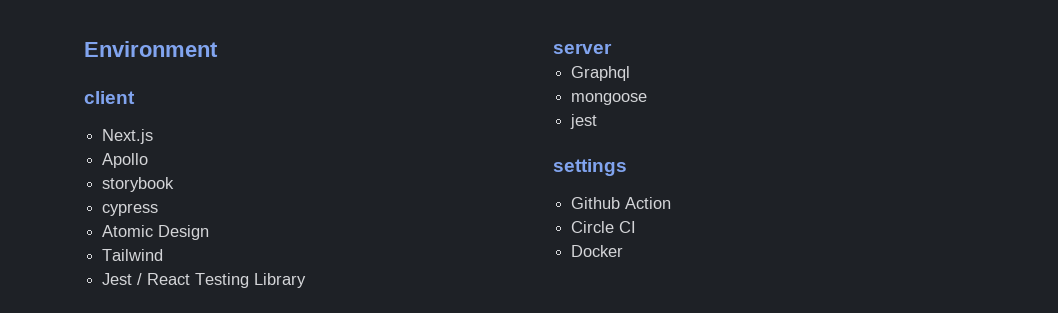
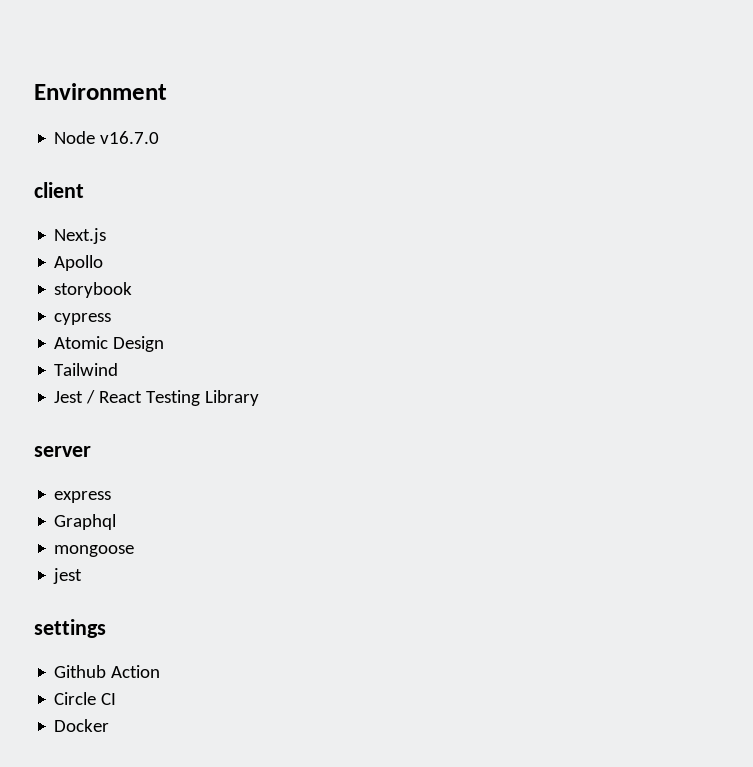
(218, 49) none -> [54,131,160,144] // Node v16.7.0
(612, 48) none -> [54,491,112,503] // express

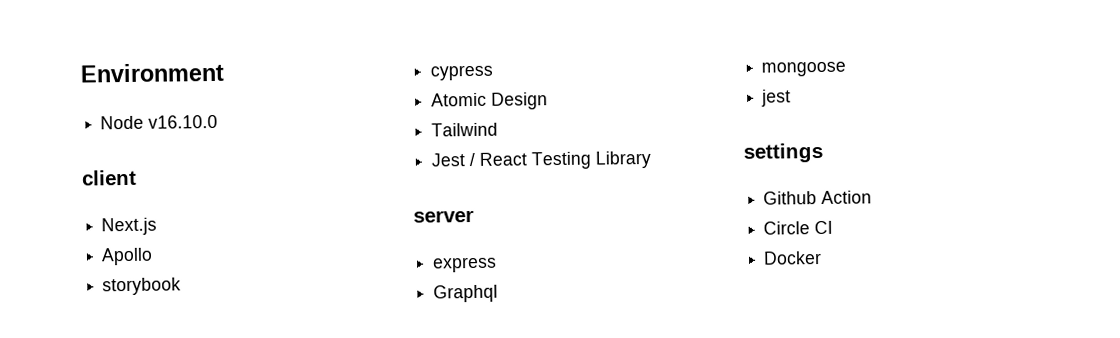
[100,131,160,144] v16.7.0 -> [148,114,219,129] v16.10.0

